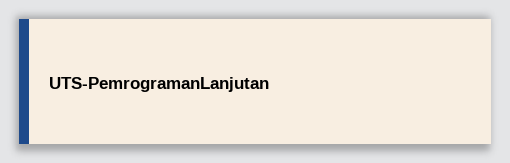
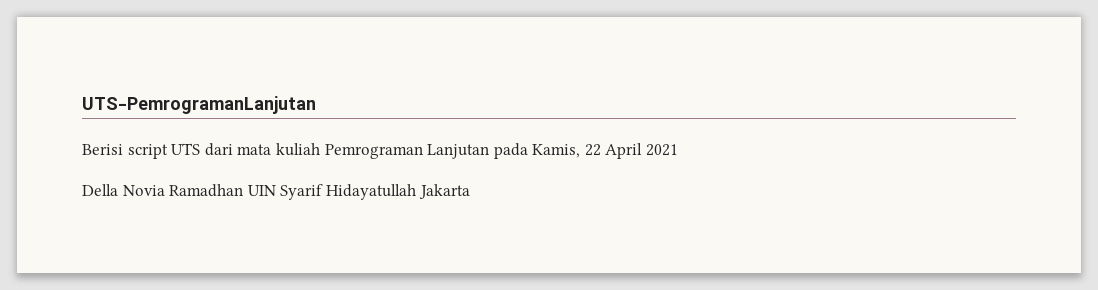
(269, 84) none -> [82,143,679,159] [82,184,470,200] // Berisi script UTS dari mata kuliah Pemrograman Lanjutan pada Kamis, 22 April 2021 // Della Novia Ramadhan UIN Syarif Hidayatullah Jakarta

